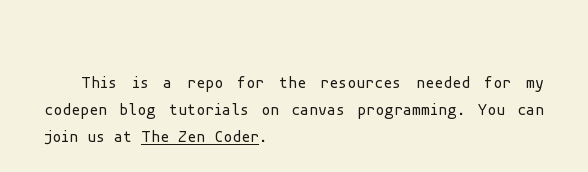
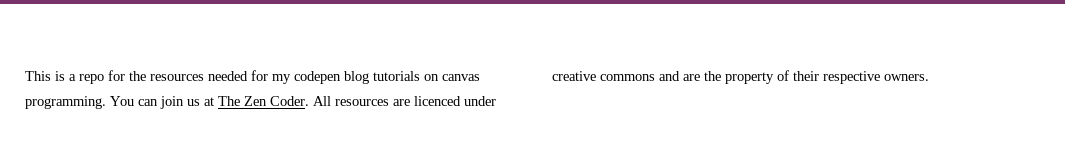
(267, 136) none -> [313,96,496,106] [552,70,929,84] All resources are licenced under creative commons and are the property of their respective owners.

